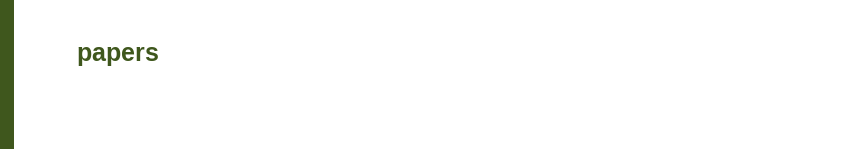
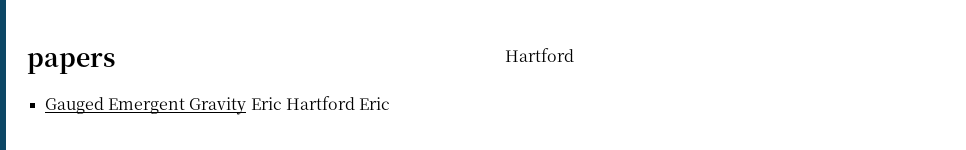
(159, 56) none -> [44,96,391,115] [504,48,574,62] // Gauged Emergent Gravity Eric Hartford Eric Hartford

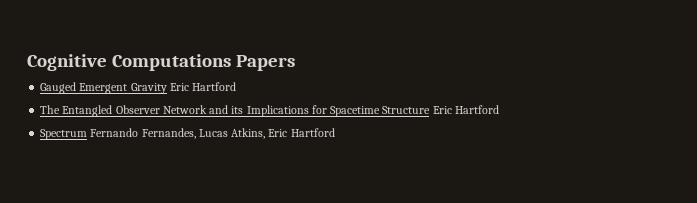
[27,53,115,74] papers -> [27,54,295,71] Cognitive Computations Papers
(355, 103) none -> [40,105,499,117] [40,128,266,140] // The Entangled Observer Network and its Implications for Spacetime Structure Eric Hartford // Spectrum Fernando Fernandes, Lucas Atkins,

